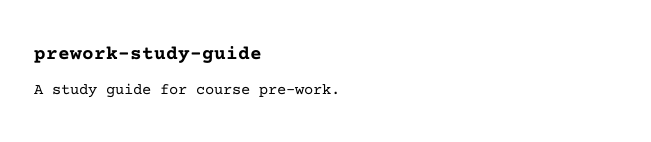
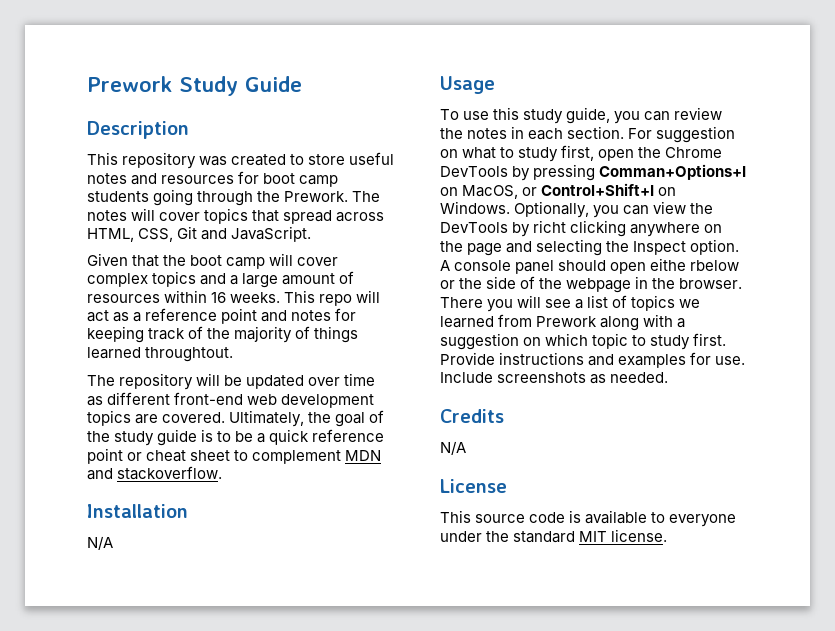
[34,46,262,63] [34,83,340,98] prework-study-guide // A study guide for course pre-work. -> [87,76,302,96] [87,121,189,139] [87,152,395,169] [87,171,339,187] [87,189,381,206] [87,208,385,224] [87,226,312,242] [87,253,339,269] [87,271,355,288] [87,290,381,306] [87,308,357,324] [87,326,359,343] [87,347,234,362] [87,373,376,390] [87,392,375,408] [87,410,385,427] [87,429,385,446] [87,448,382,464] [87,466,223,480] [87,504,188,518] [87,536,113,550] [440,76,495,94] [440,107,723,124] [440,126,736,143] [440,145,723,162] [440,164,747,181] [440,183,677,199] [440,201,714,218] [440,220,723,237] [440,239,740,256] [440,258,740,274] [440,276,743,293] [440,295,701,312] [440,314,686,331] [440,333,727,350] [440,352,746,368] [440,372,669,384] [440,409,504,423] [440,441,466,455] [440,479,507,493] [440,510,737,527] [440,529,668,543] Prework Study Guide // Description // This repository was created to store useful notes and resources for boot camp students going through the Prework. The notes will cover topics that spread across HTML, CSS, Git and JavaScript. // Given that the boot camp will cover complex topics and a large amount of resources within 16 weeks. This repo will act as a reference point and notes for keeping track of the majority of things learned throughtout. // The repository will be updated over time as different front-end web development topics are covered. Ultimately, the goal of the study guide is to be a quick reference point or cheat sheet to complement MDN and stackoverflow. // Installation // N/A // Usage // To use this study guide, you can review the notes in each section. For suggestion on what to study first, open the Chrome DevTools by pressing Comman+Options+I on MacOS, or Control+Shift+I on Windows. Optionally, you can view the DevTools by richt clicking anywhere on the page and selecting the Inspect option. A console panel should open eithe rbelow or the side of the webpage in the browser. There you will see a list of topics we learned from Prework along with a suggestion on which topic to study first. Provide instructions and examples for use. Include screenshots as needed. // Credits // N/A // License // This source code is available to everyone under the standard MIT license.

